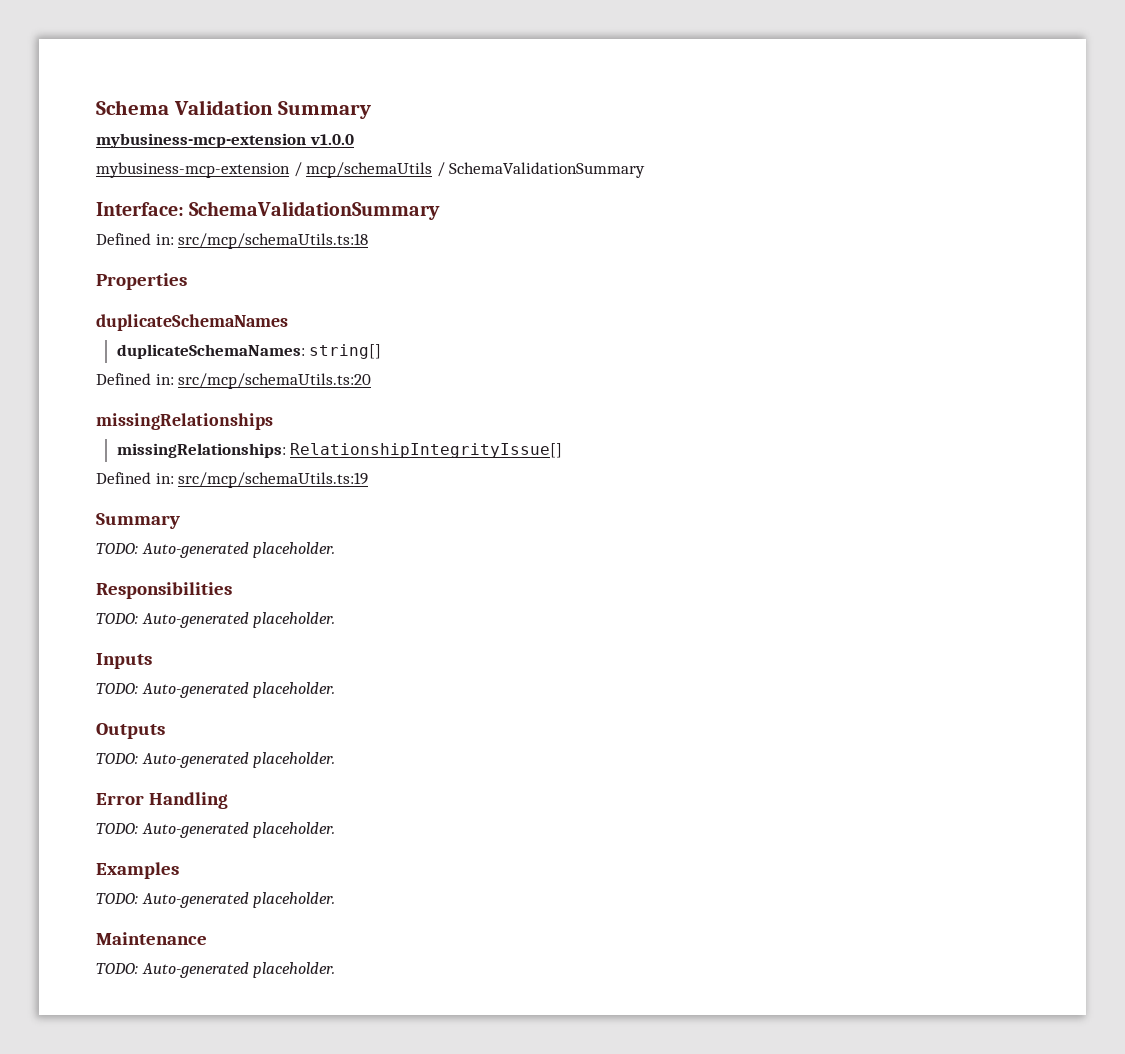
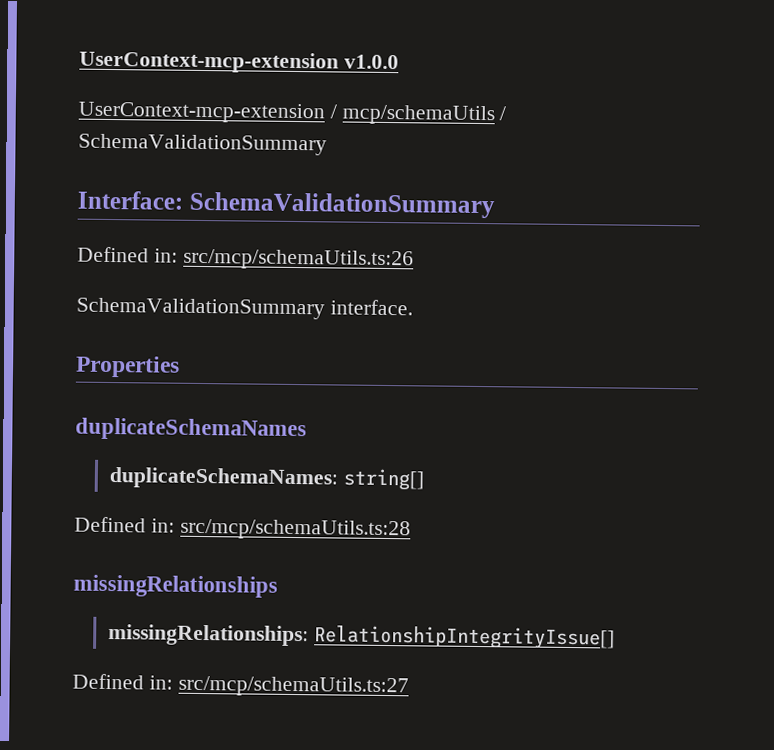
[96,100,372,119] [96,133,306,148] Schema Validation Summary // mybusiness-mcp-extension -> [79,50,339,74] UserContext-mcp-extension
[96,162,290,178] mybusiness-mcp-extension -> [78,101,325,124] UserContext-mcp-extension
[178,233,369,249] src/mcp/schemaUtils.ts:18 -> [182,248,414,271] [76,297,413,320] src/mcp/schemaUtils.ts:26 // SchemaValidationSummary interface.
[178,373,372,389] src/mcp/schemaUtils.ts:20 -> [179,518,411,541] src/mcp/schemaUtils.ts:28
[178,472,369,488] [96,513,180,529] [96,542,336,558] [96,582,232,599] [96,612,336,628] [96,653,152,669] [96,682,336,698] [96,723,165,739] [96,752,336,768] [96,792,228,809] [96,822,336,838] [96,862,179,879] [96,892,336,908] [96,932,207,945] [96,962,336,978] src/mcp/schemaUtils.ts:19 // Summary // TODO: Auto-generated placeholder. // Responsibilities // TODO: Auto-generated placeholder. // Inputs // TODO: Auto-generated placeholder. // Outputs // TODO: Auto-generated placeholder. // Error Handling // TODO: Auto-generated placeholder. // Examples // TODO: Auto-generated placeholder. // Maintenance // TODO: Auto-generated placeholder. -> [177,675,409,698] src/mcp/schemaUtils.ts:27

